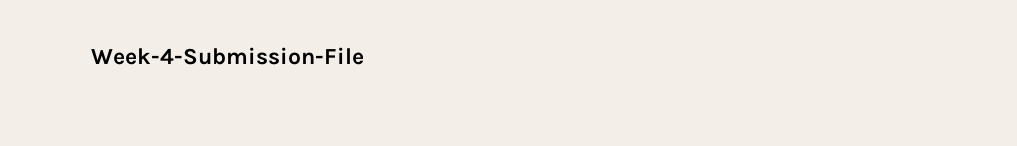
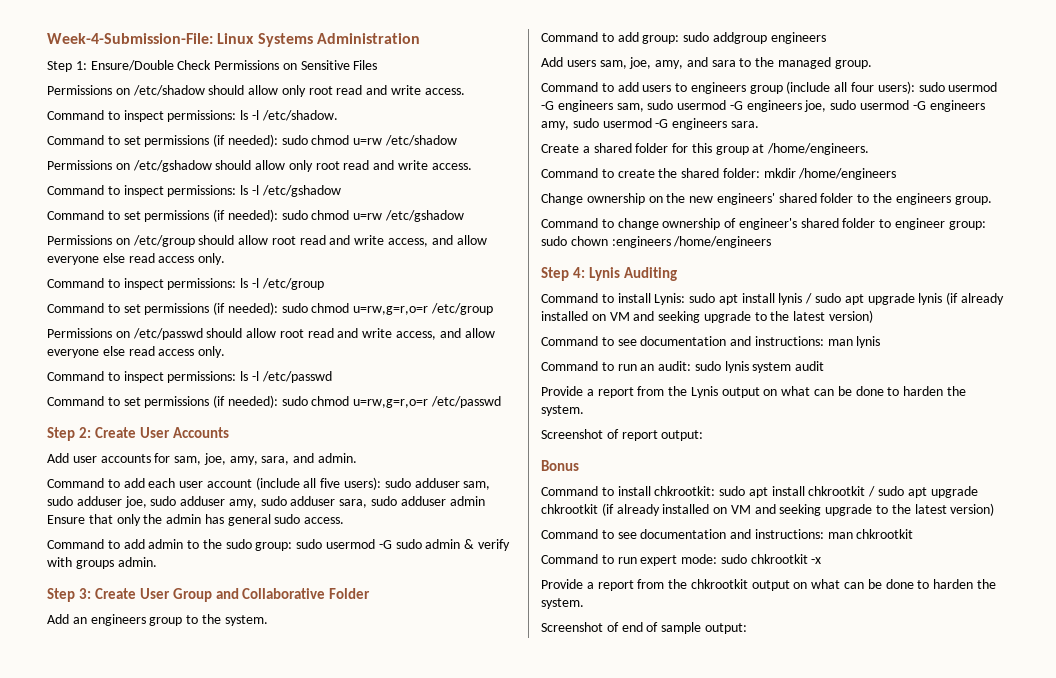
[91,47,364,65] Week-4-Submission-File -> [47,33,420,47] [47,60,378,72] [47,85,465,97] [47,110,338,122] [47,134,458,147] [47,160,472,172] [47,185,341,197] [47,209,465,222] [47,235,487,247] [47,253,226,265] [47,278,324,290] [47,302,494,315] [47,328,495,340] [47,346,226,358] [47,371,332,383] [47,395,502,408] [47,427,229,441] [47,453,358,465] [47,477,491,490] [47,496,485,508] [47,514,345,526] [47,539,510,551] [47,557,157,569] [47,588,371,602] [47,614,268,626] [541,32,826,44] [541,57,872,69] [541,81,998,94] [541,100,985,112] [541,118,759,130] [541,143,870,155] [541,168,897,180] [541,193,992,205] [541,218,986,230] [541,236,772,248] [541,267,677,281] [541,292,1004,305] [541,310,874,323] [541,336,881,348] [541,361,825,373] [541,386,966,398] [541,405,584,416] [541,429,704,441] [541,460,579,471] [541,486,978,498] [541,503,995,516] [541,529,914,539] [541,554,822,566] [541,579,996,591] [541,598,584,609] [541,622,747,634] Week-4-Submission-File: Linux Systems Administration // Step 1: Ensure/Double Check Permissions on Sensitive Files // Permissions on /etc/shadow should allow only root read and write access. // Command to inspect permissions: ls -l /etc/shadow. // Command to set permissions (if needed): sudo chmod u=rw /etc/shadow // Permissions on /etc/gshadow should allow only root read and write access. // Command to inspect permissions: ls -l /etc/gshadow // Command to set permissions (if needed): sudo chmod u=rw /etc/gshadow // Permissions on /etc/group should allow root read and write access, and allow everyone else read access only. // Command to inspect permissions: ls -l /etc/group // Command to set permissions (if needed): sudo chmod u=rw,g=r,o=r /etc/group // Permissions on /etc/passwd should allow root read and write access, and allow everyone else read access only. // Command to inspect permissions: ls -l /etc/passwd // Command to set permissions (if needed): sudo chmod u=rw,g=r,o=r /etc/passwd // Step 2: Create User Accounts // Add user accounts for sam, joe, amy, sara, and admin. // Command to add each user account (include all five users): sudo adduser sam, sudo adduser joe, sudo adduser amy, sudo adduser sara, sudo adduser admin Ensure that only the admin has general sudo access. // Command to add admin to the sudo group: sudo usermod -G sudo admin & verify with groups admin. // Step 3: Create User Group and Collaborative Folder // Add an engineers group to the system. // Command to add group: sudo addgroup engineers // Add users sam, joe, amy, and sara to the managed group. // Command to add users to engineers group (include all four users): sudo usermod -G engineers sam, sudo usermod -G engineers joe, sudo usermod -G engineers amy, sudo usermod -G engineers sara. // Create a shared folder for this group at /home/engineers. // Command to create the shared folder: mkdir /home/engineers // Change ownership on the new engineers' shared folder to the engineers group. // Command to change ownership of engineer's shared folder to engineer group: sudo chown :engineers /home/engineers // Step 4: Lynis Auditing // Command to install Lynis: sudo apt install lynis / sudo apt upgrade lynis (if already installed on VM and seeking upgrade to the latest version) // Command to see documentation and instructions: man lynis // Command to run an audit: sudo lynis system audit // Provide a report from the Lynis output on what can be done to harden the system. // Screenshot of report output: // Bonus // Command to install chkrootkit: sudo apt install chkrootkit / sudo apt upgrade chkrootkit (if already installed on VM and seeking upgrade to the latest version) // Command to see documentation and instructions: man chkrootkit // Command to run expert mode: sudo chkrootkit -x // Provide a report from the chkrootkit output on what can be done to harden the system. // Screenshot of end of sample output:

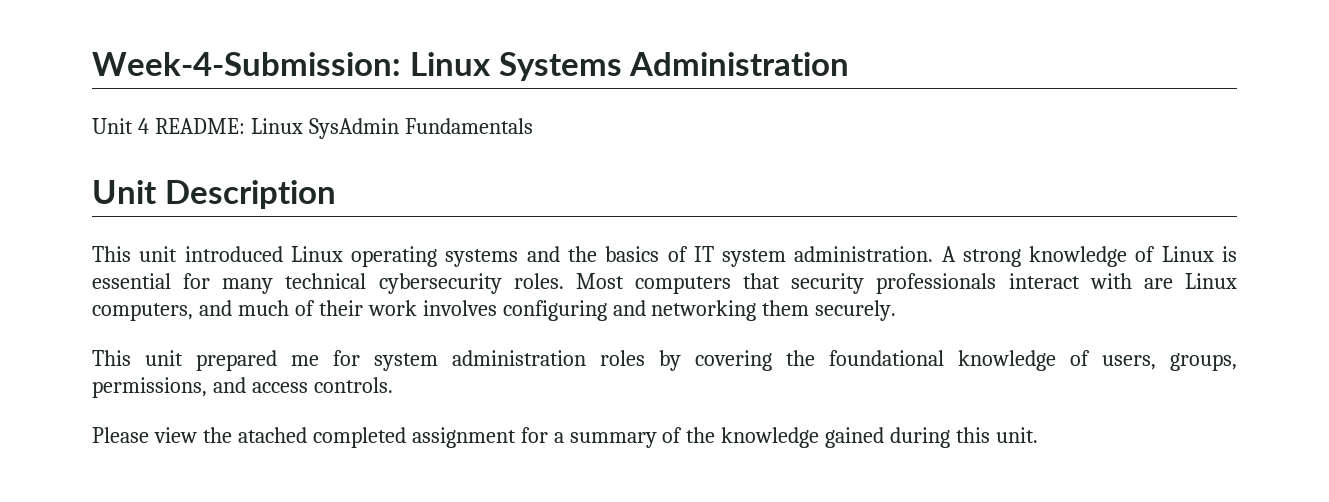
[47,33,213,44] Week-4-Submission-File: -> [92,52,401,76] Week-4-Submission:
[47,60,378,72] [47,85,465,97] [47,110,338,122] [47,134,458,147] [47,160,472,172] [47,185,341,197] [47,209,465,222] [47,235,487,247] [47,253,226,265] [47,278,324,290] [47,302,494,315] [47,328,495,340] [47,346,226,358] [47,371,332,383] [47,395,502,408] [47,427,229,441] [47,453,358,465] [47,477,491,490] [47,496,485,508] [47,514,345,526] [47,539,510,551] [47,557,157,569] [47,588,371,602] [47,614,268,626] [541,32,826,44] [541,57,872,69] [541,81,998,94] [541,100,985,112] [541,118,759,130] [541,143,870,155] [541,168,897,180] [541,193,992,205] [541,218,986,230] [541,236,772,248] [541,267,677,281] [541,292,1004,305] [541,310,874,323] [541,336,881,348] [541,361,825,373] [541,386,966,398] [541,405,584,416] [541,429,704,441] [541,460,579,471] [541,486,978,498] [541,503,995,516] [541,529,914,539] [541,554,822,566] [541,579,996,591] [541,598,584,609] [541,622,747,634] Step 1: Ensure/Double Check Permissions on Sensitive Files // Permissions on /etc/shadow should allow only root read and write access. // Command to inspect permissions: ls -l /etc/shadow. // Command to set permissions (if needed): sudo chmod u=rw /etc/shadow // Permissions on /etc/gshadow should allow only root read and write access. // Command to inspect permissions: ls -l /etc/gshadow // Command to set permissions (if needed): sudo chmod u=rw /etc/gshadow // Permissions on /etc/group should allow root read and write access, and allow everyone else read access only. // Command to inspect permissions: ls -l /etc/group // Command to set permissions (if needed): sudo chmod u=rw,g=r,o=r /etc/group // Permissions on /etc/passwd should allow root read and write access, and allow everyone else read access only. // Command to inspect permissions: ls -l /etc/passwd // Command to set permissions (if needed): sudo chmod u=rw,g=r,o=r /etc/passwd // Step 2: Create User Accounts // Add user accounts for sam, joe, amy, sara, and admin. // Command to add each user account (include all five users): sudo adduser sam, sudo adduser joe, sudo adduser amy, sudo adduser sara, sudo adduser admin Ensure that only the admin has general sudo access. // Command to add admin to the sudo group: sudo usermod -G sudo admin & verify with groups admin. // Step 3: Create User Group and Collaborative Folder // Add an engineers group to the system. // Command to add group: sudo addgroup engineers // Add users sam, joe, amy, and sara to the managed group. // Command to add users to engineers group (include all four users): sudo usermod -G engineers sam, sudo usermod -G engineers joe, sudo usermod -G engineers amy, sudo usermod -G engineers sara. // Create a shared folder for this group at /home/engineers. // Command to create the shared folder: mkdir /home/engineers // Change ownership on the new engineers' shared folder to the engineers group. // Command to change ownership of engineer's shared folder to engineer group: sudo chown :engineers /home/engineers // Step 4: Lynis Auditing // Command to install Lynis: sudo apt install lynis / sudo apt upgrade lynis (if already installed on VM and seeking upgrade to the latest version) // Command to see documentation and instructions: man lynis // Command to run an audit: sudo lynis system audit // Provide a report from the Lynis output on what can be done to harden the system. // Screenshot of report output: // Bonus // Command to install chkrootkit: sudo apt install chkrootkit / sudo apt upgrade chkrootkit (if already installed on VM and seeking upgrade to the latest version) // Command to see documentation and instructions: man chkrootkit // Command to run expert mode: sudo chkrootkit -x // Provide a report from the chkrootkit output on what can be done to harden the system. // Screenshot of end of sample output: -> [92,118,533,139] [92,180,336,209] [92,246,1238,267] [92,273,1237,294] [92,300,897,321] [92,350,1237,371] [92,377,393,398] [92,427,1039,448] Unit 4 README: Linux SysAdmin Fundamentals // Unit Description // This unit introduced Linux operating systems and the basics of IT system administration. A strong knowledge of Linux is essential for many technical cybersecurity roles. Most computers that security professionals interact with are Linux computers, and much of their work involves configuring and networking them securely. // This unit prepared me for system administration roles by covering the foundational knowledge of users, groups, permissions, and access controls. // Please view the atached completed assignment for a summary of the knowledge gained during this unit.

